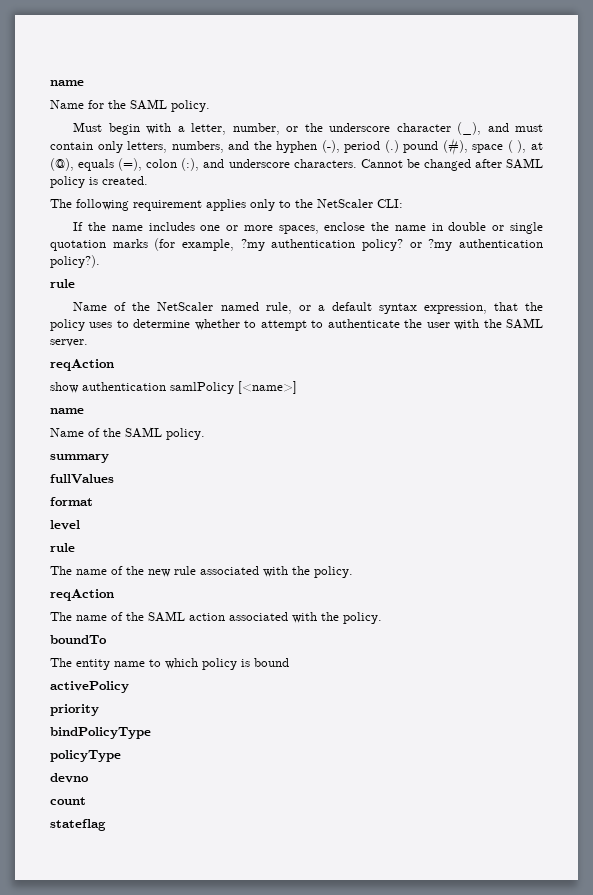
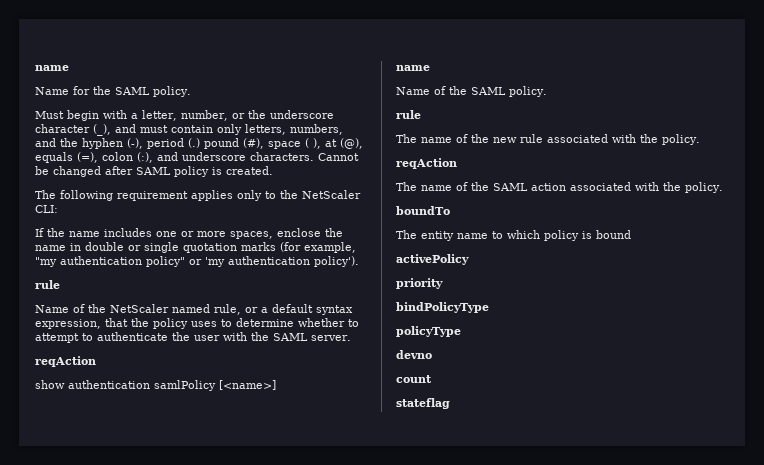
[240,239,543,251] [50,255,100,268] ?my authentication policy? or ?my authentication policy?). -> [35,256,359,267] "my authentication policy" or 'my authentication policy').
[50,454,109,463] [50,474,114,484] [50,497,93,506] [50,520,80,530] // summary // fullValues // format // level -> (547, 91) none

